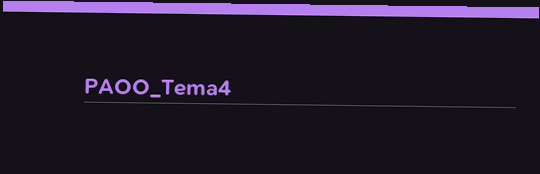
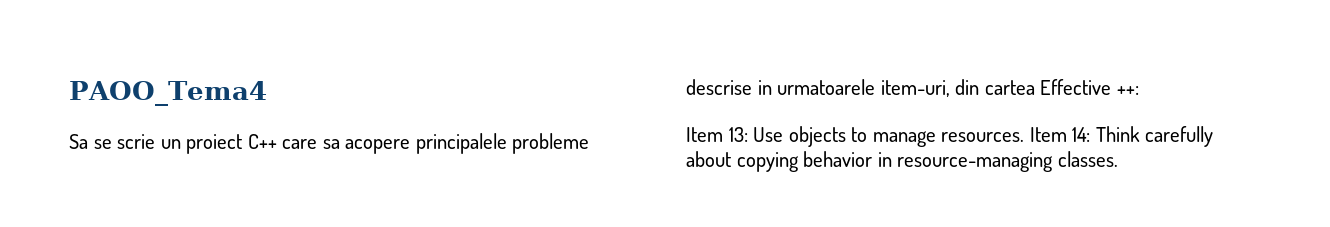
(232, 88) none -> [69,133,590,154] [686,79,1139,97] [686,126,1214,147] [686,151,1118,172] // Sa se scrie un proiect C++ care sa acopere principalele probleme descrise in urmatoarele item-uri, din cartea Effective ++: // Item 13: Use objects to manage resources. Item 14: Think carefully about copying behavior in resource-managing classes.

